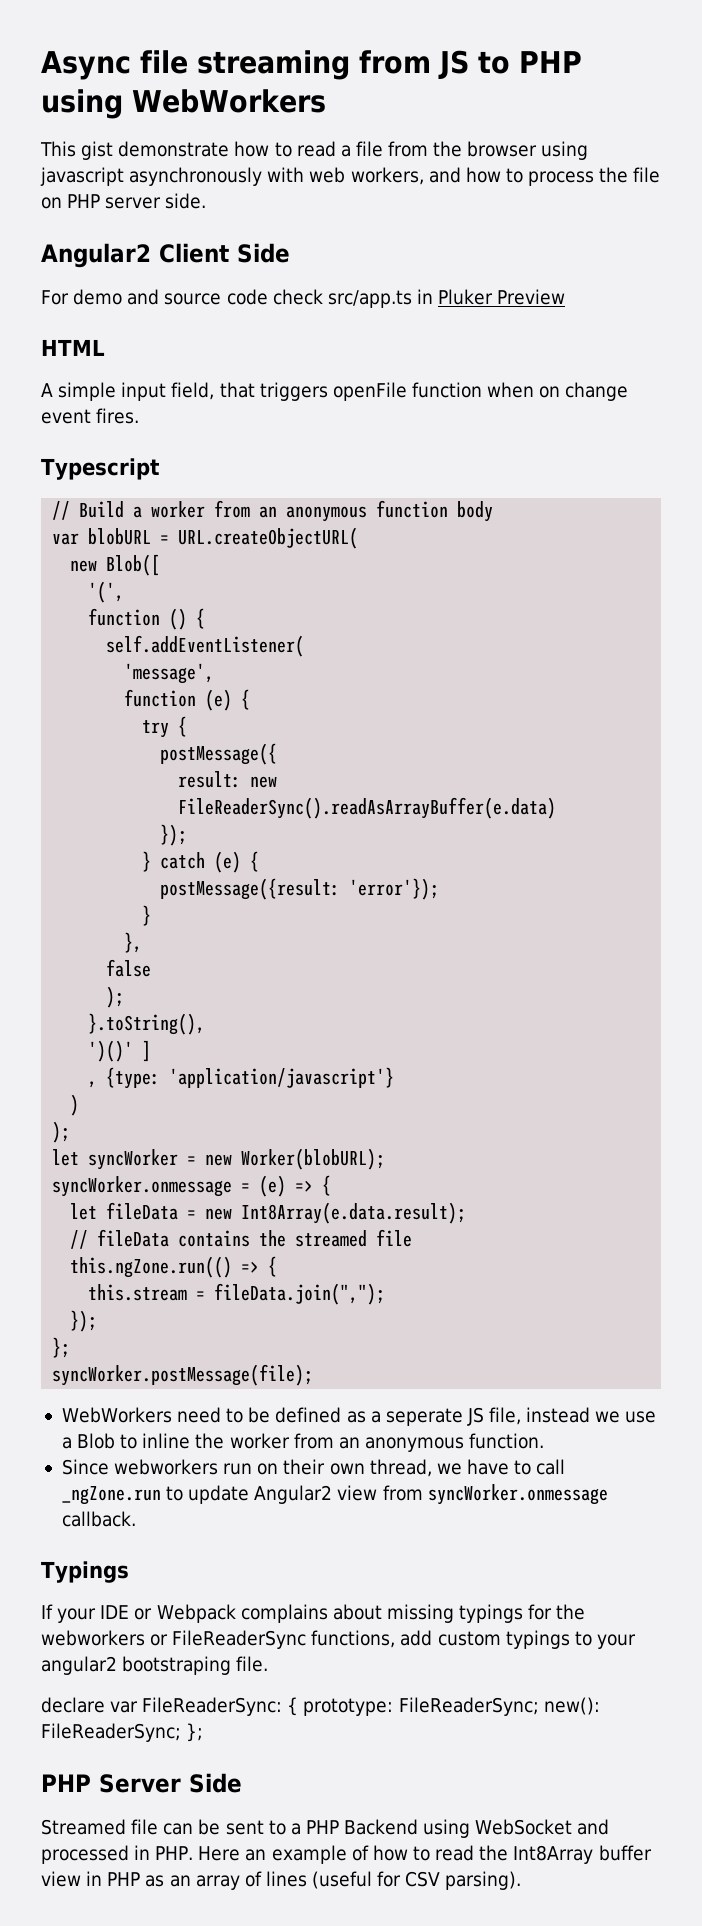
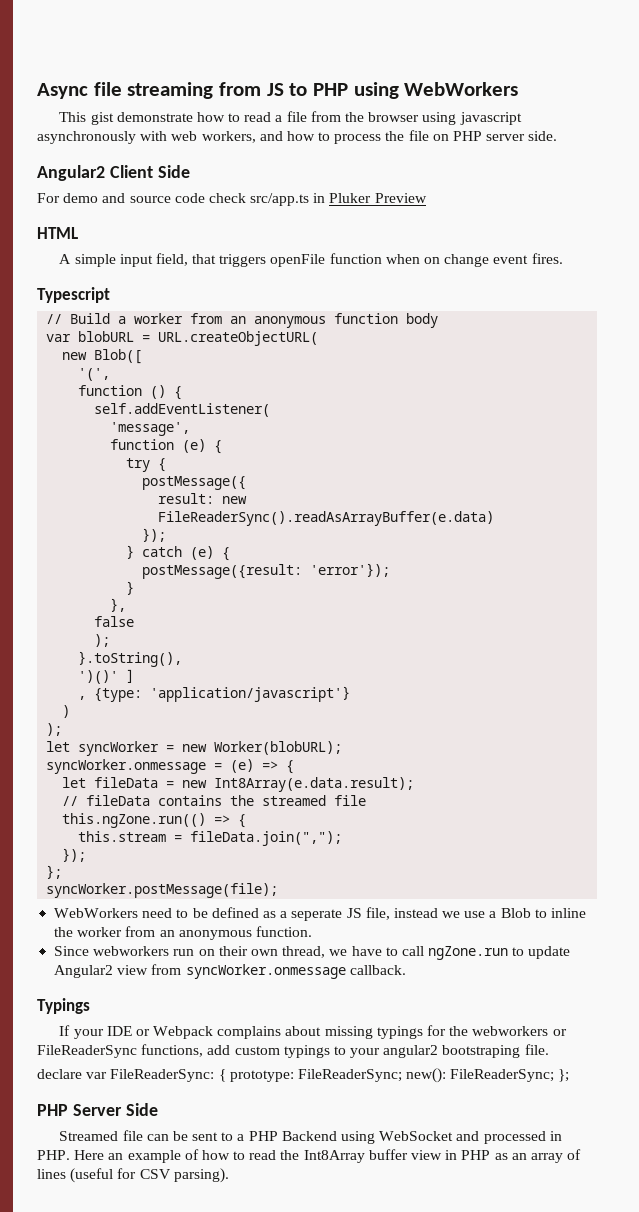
[61,1486,161,1505] _ngZone.run -> [428,946,509,960] ngZone.run

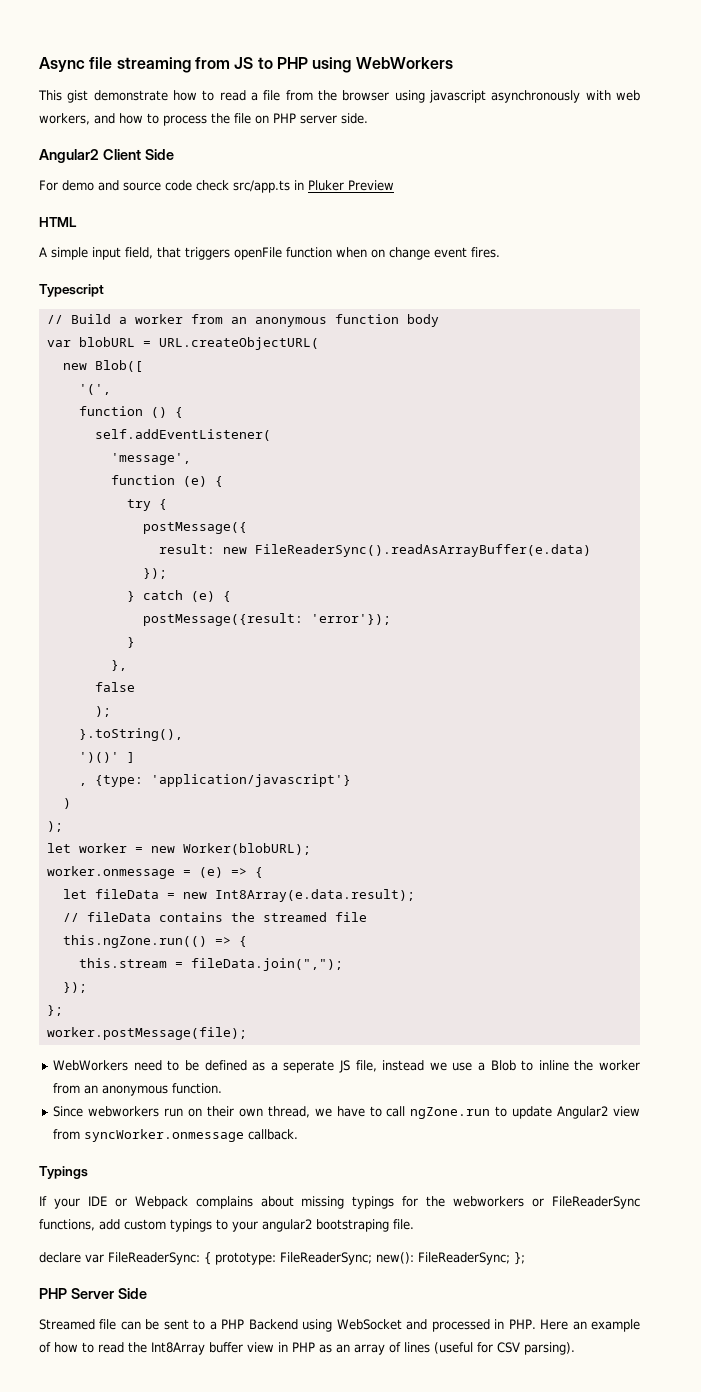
[78,741,160,756] syncWorker -> [78,843,127,853] worker
[46,759,207,774] syncWorker.onmessage -> [46,866,175,879] worker.onmessage
[46,883,279,898] syncWorker.postMessage(file); -> [46,1027,247,1040] worker.postMessage(file);

